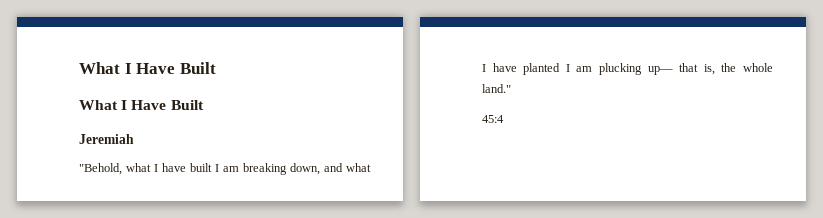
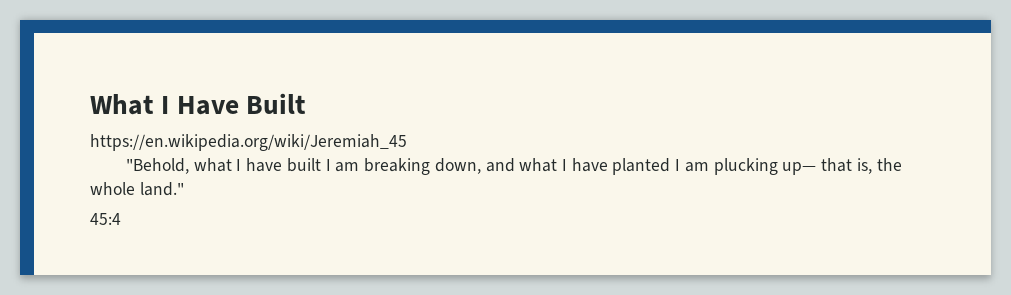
[79,62,216,74] [79,100,204,110] [79,134,134,144] What I Have Built // What I Have Built // Jeremiah -> [90,93,307,115] [90,134,407,151] What I Have Built // https://en.wikipedia.org/wiki/Jeremiah_45

